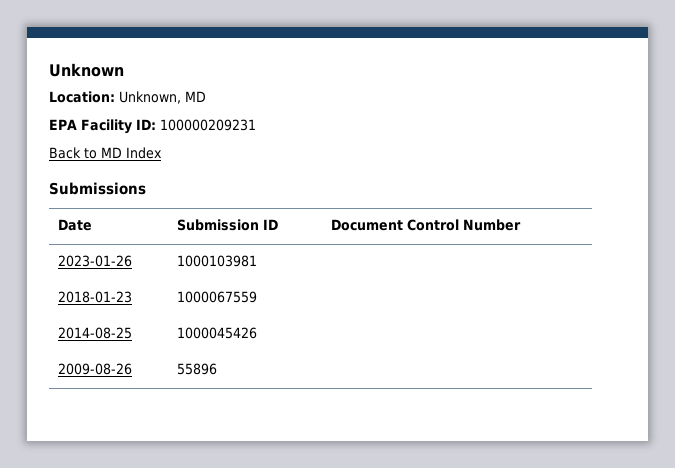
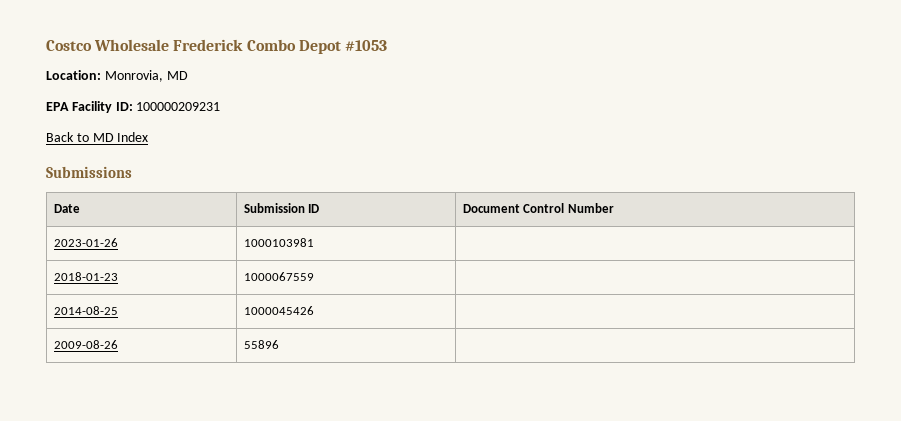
[49,63,124,77] Unknown -> [46,39,387,54] Costco Wholesale Frederick Combo Depot #1053
[119,91,181,104] Unknown, -> [104,70,163,82] Monrovia,

